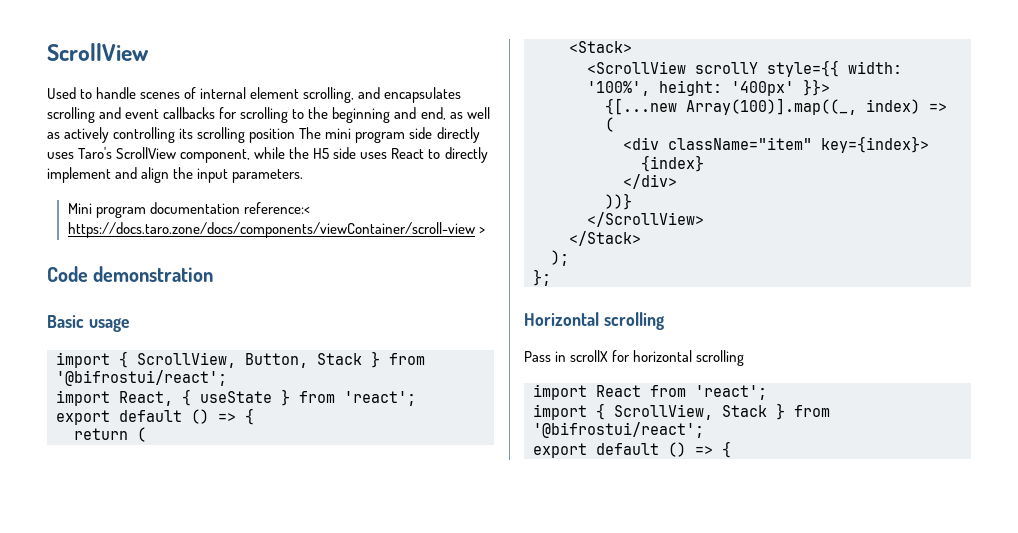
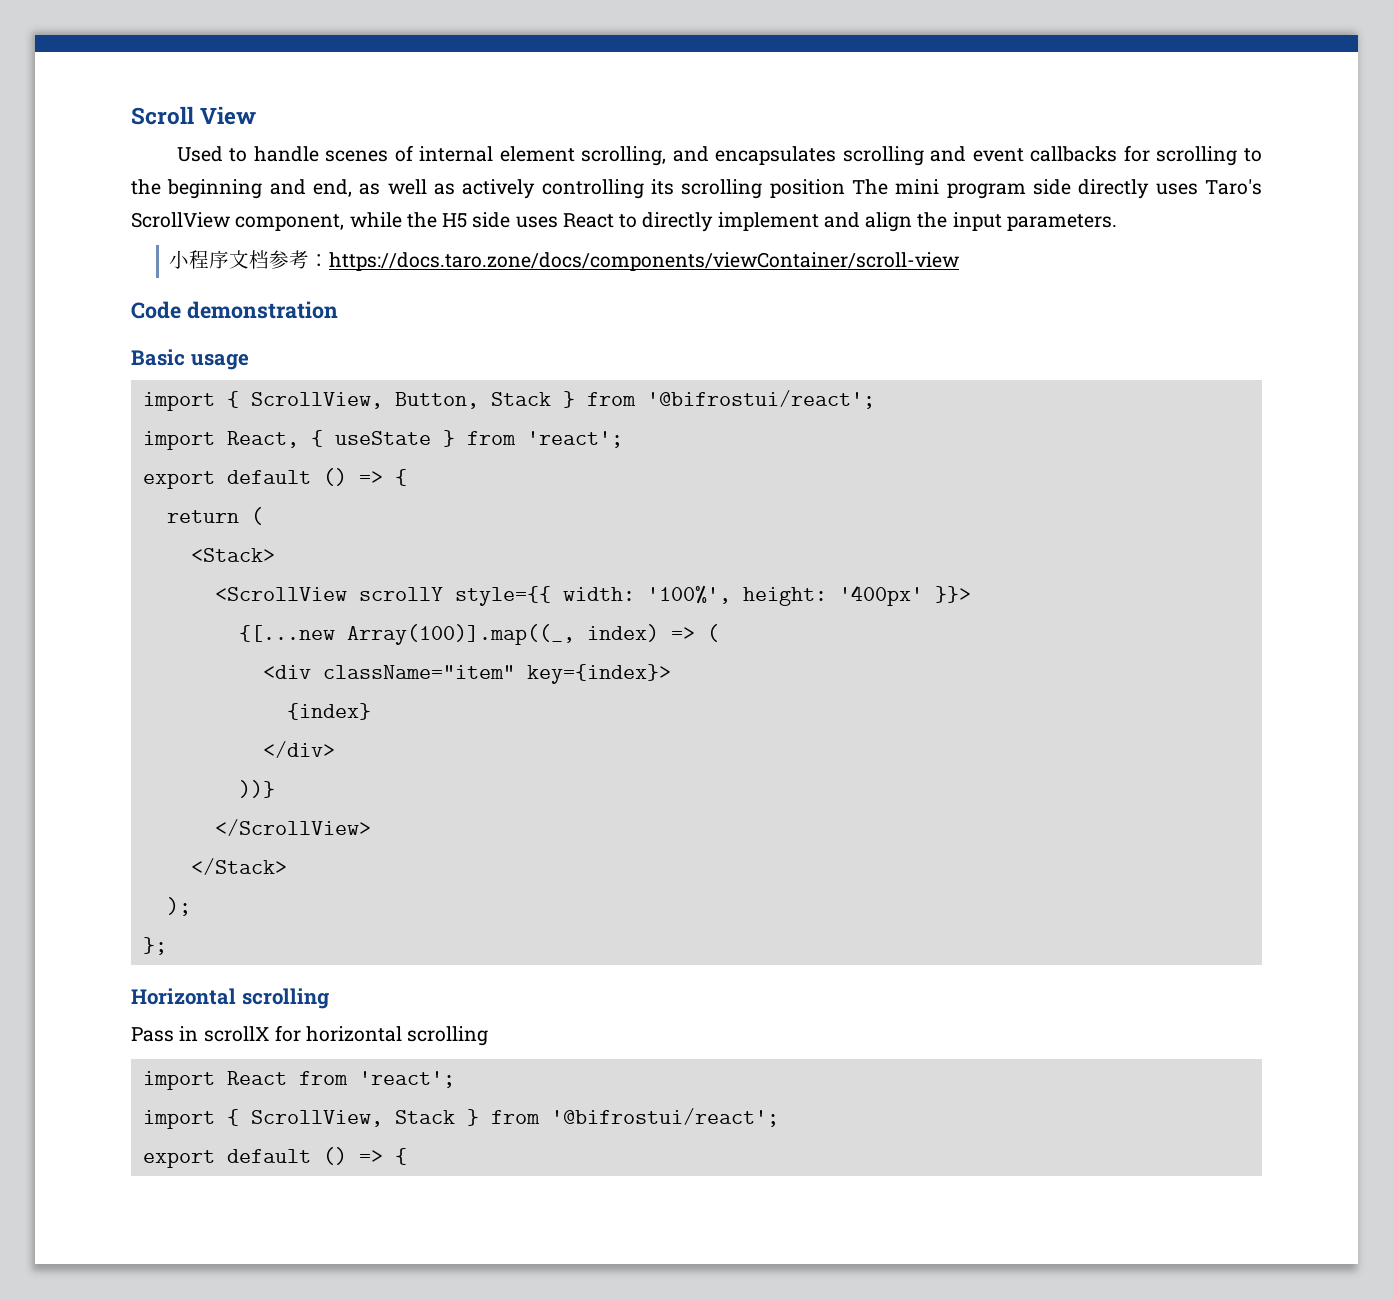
[47,43,149,61] ScrollView -> [131,106,257,125] Scroll View
[67,202,310,218] Mini program documentation reference:< -> [169,250,330,269] 小程序文档参考：
[478,227,485,234] > -> (960, 261) none

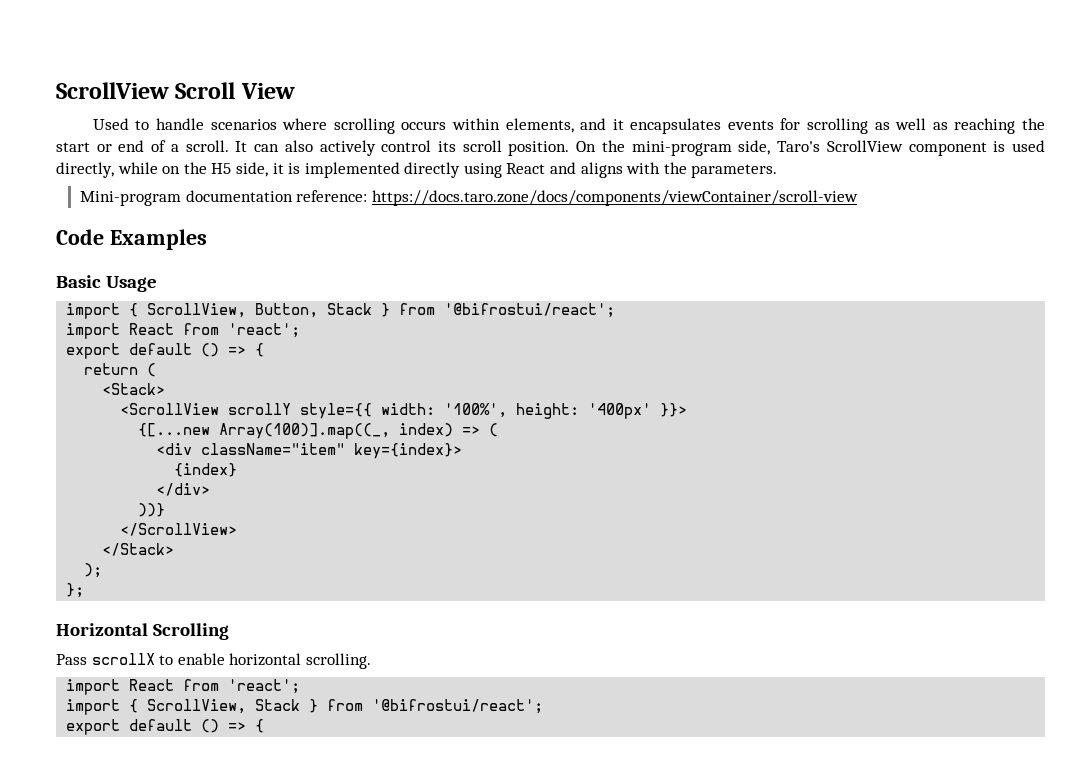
(131, 115) none -> [56,82,169,99] ScrollView
[325,145,1263,166] [131,179,1263,199] [131,212,1117,232] [169,250,330,269] scenes of internal element scrolling, and encapsulates scrolling and event callbacks for scrolling to the beginning and end, as well as actively controlling its scrolling position The mini program side directly uses Taro's ScrollView component, while the H5 side uses React to directly implement and align the input parameters. // 小程序文档参考： -> [210,118,1045,134] [56,140,1046,156] [56,162,778,178] [79,190,368,206] scenarios where scrolling occurs within elements, and it encapsulates events for scrolling as well as reaching the start or end of a scroll. It can also actively control its scroll position. On the mini-program side, Taro's ScrollView component is used directly, while on the H5 side, it is implemented directly using React and aligns with the parameters. // Mini-program documentation reference:
[186,301,338,319] demonstration -> [109,229,207,250] Examples
[190,353,249,370] usage -> [106,276,158,292] Usage
[226,430,455,448] React, { useState } -> [129,323,175,335] React
[241,988,329,1009] scrolling -> [153,623,230,640] Scrolling
[179,1025,489,1046] in scrollX for horizontal scrolling -> [91,653,371,669] scrollX to enable horizontal scrolling.

